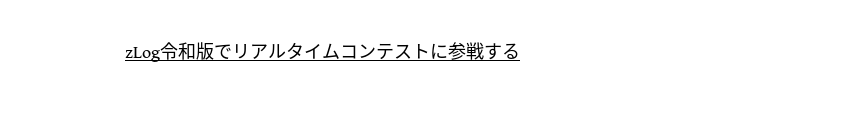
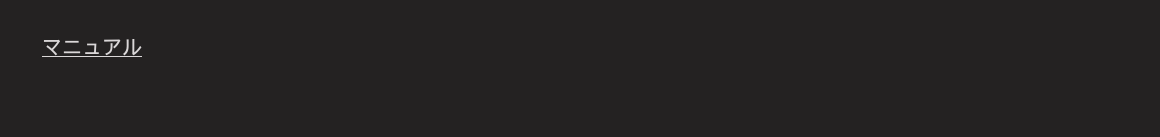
[125,42,521,62] zLog令和版でリアルタイムコンテストに参戦する -> [42,39,142,56] マニュアル

